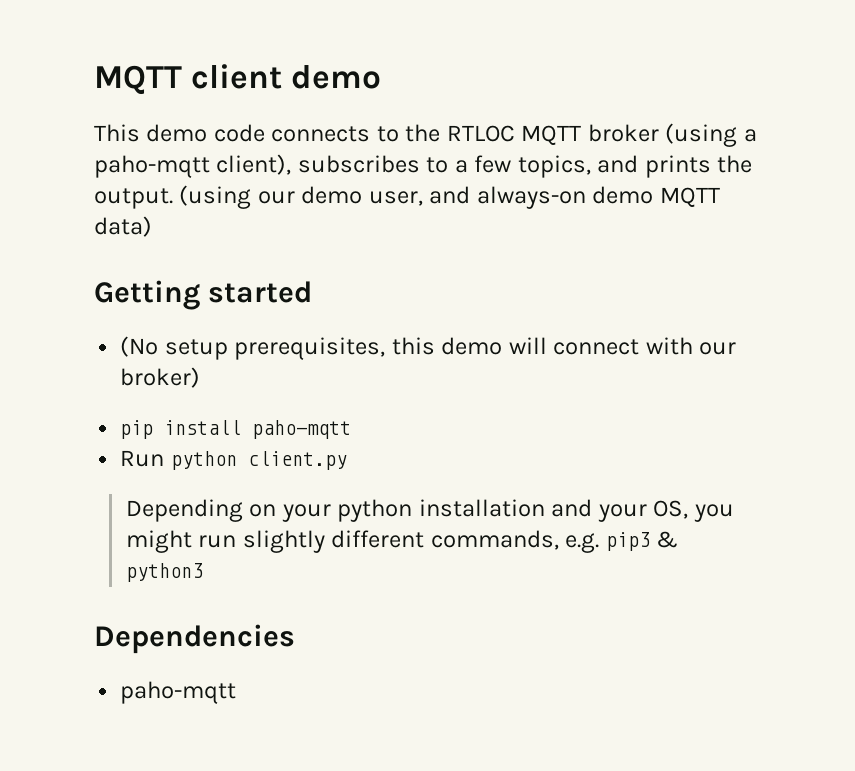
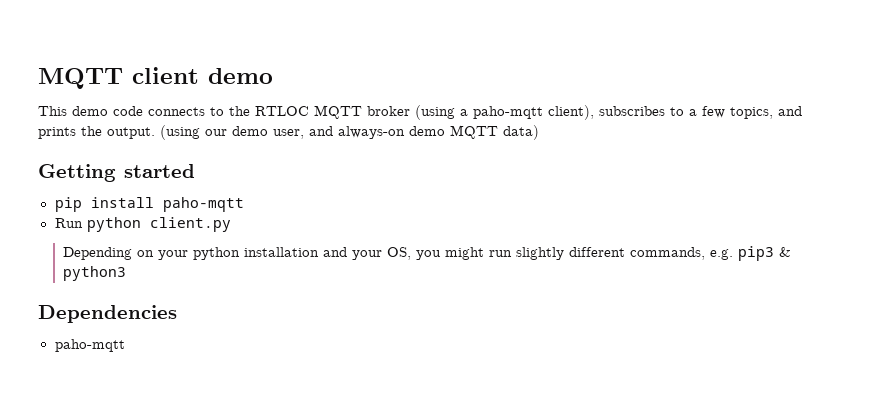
[120,336,737,360] [120,367,201,388] // (No setup prerequisites, this demo will connect with our broker) -> (195, 171) none

